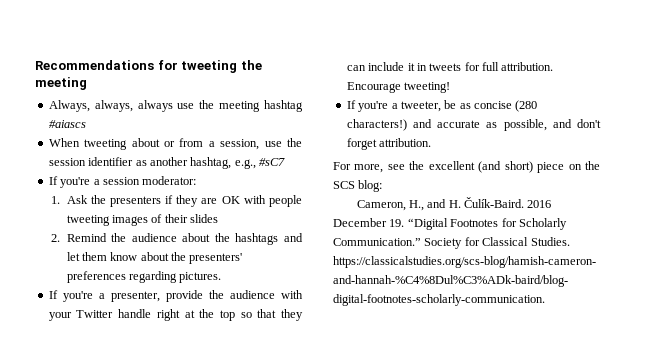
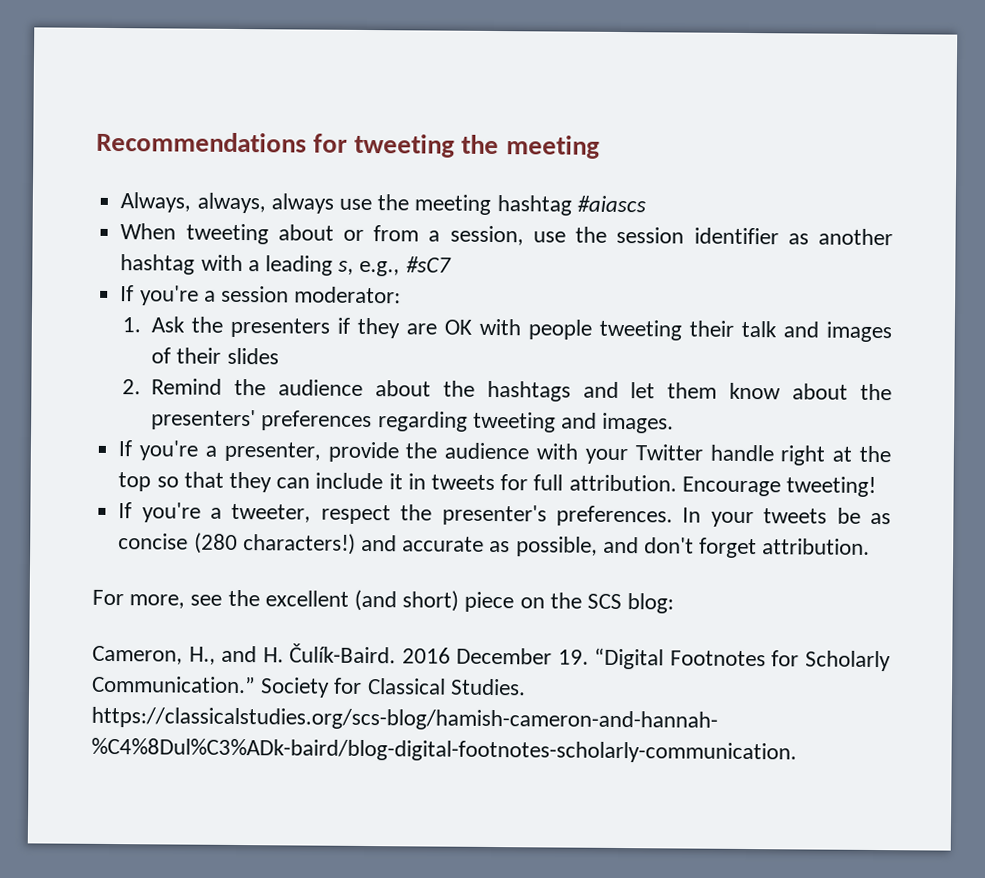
[190,157,232,169] hashtag, -> [120,254,355,276] hashtag with a leading s,
(110, 220) none -> [689,320,820,338] their talk and
[179,272,222,283] pictures. -> [472,411,675,434] tweeting and images.
(441, 106) none -> [320,504,828,528] respect the presenter's preferences. In your tweets

